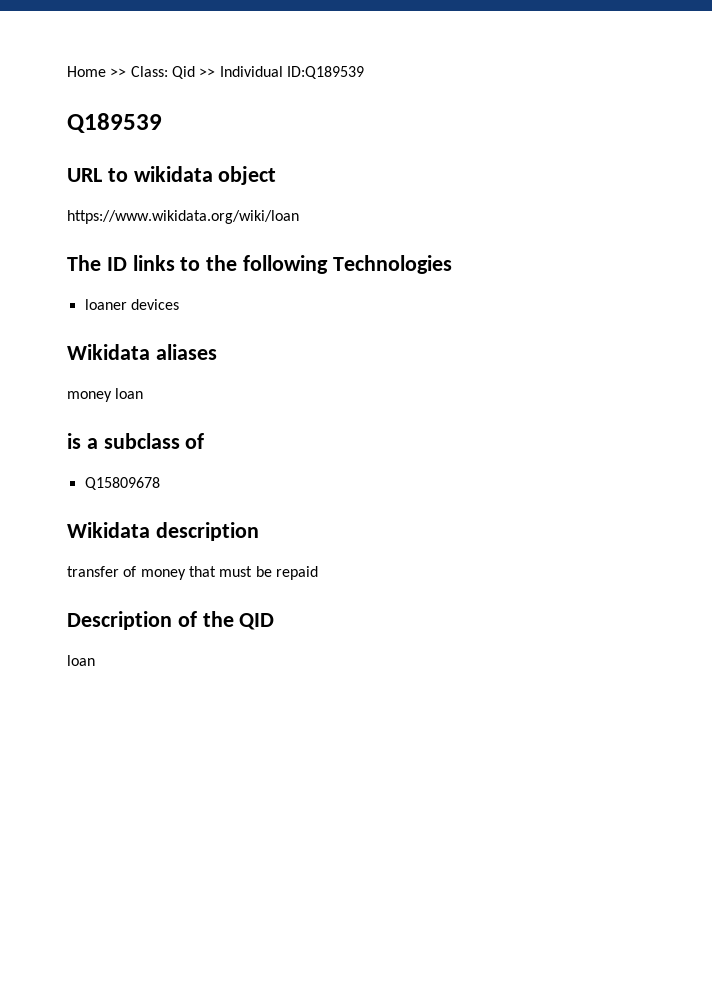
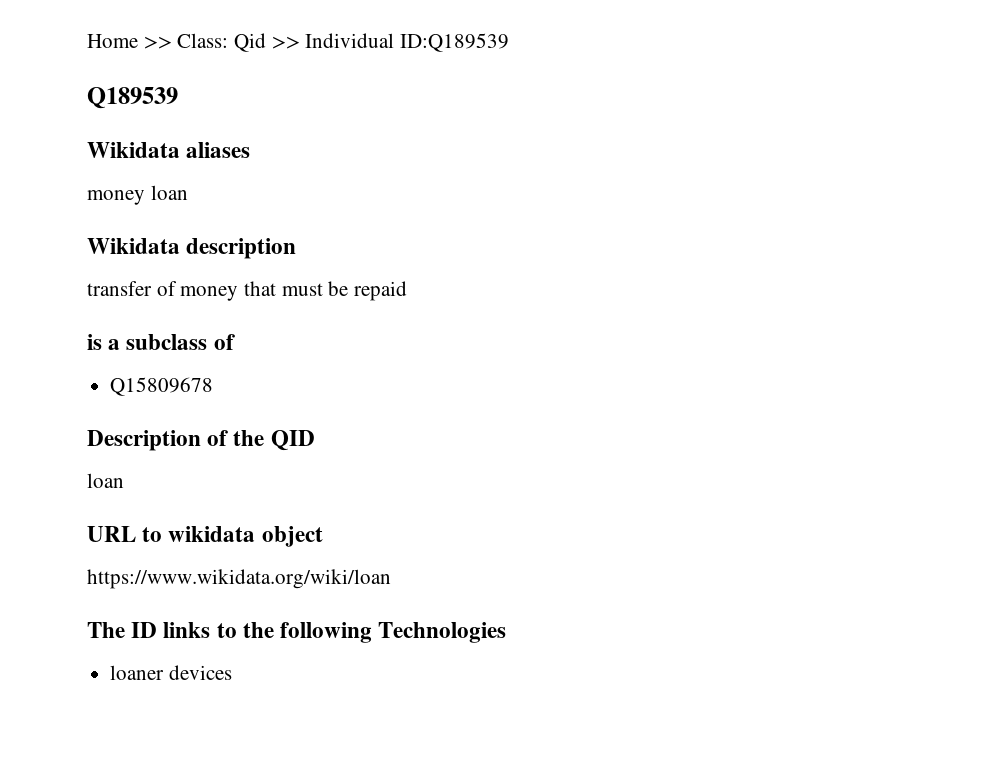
(162, 123) none -> [87,142,251,158] [87,185,188,205] [87,238,297,259] [87,281,408,301] [87,334,235,350] [110,377,214,396] [87,430,315,451] [87,473,124,488] // Wikidata aliases // money loan // Wikidata description // transfer of money that must be repaid // is a subclass of // Q15809678 // Description of the QID // loan
[67,344,217,360] [67,388,144,402] [67,433,205,449] [84,477,160,490] [67,522,259,541] [67,566,318,580] [67,611,275,630] [67,655,95,666] // Wikidata aliases // money loan // is a subclass of // Q15809678 // Wikidata description // transfer of money that must be repaid // Description of the QID // loan -> (232, 672) none

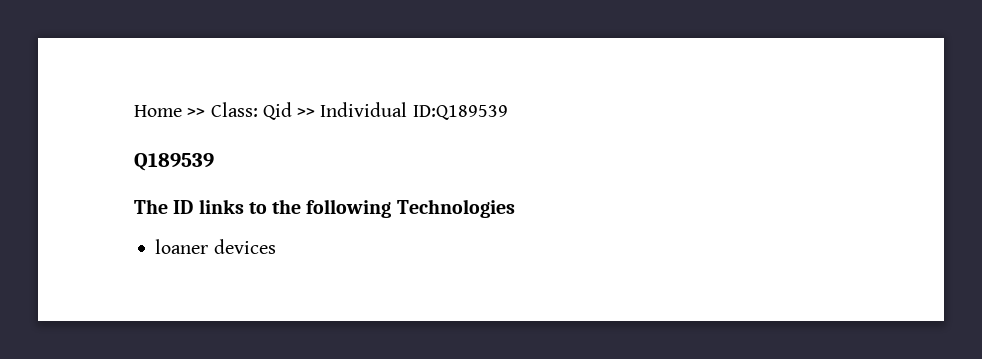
[87,142,251,158] [87,185,188,205] [87,238,297,259] [87,281,408,301] [87,334,235,350] [110,377,214,396] [87,430,315,451] [87,473,124,488] [87,526,323,547] [87,569,391,589] // Wikidata aliases // money loan // Wikidata description // transfer of money that must be repaid // is a subclass of // Q15809678 // Description of the QID // loan // URL to wikidata object // https://www.wikidata.org/wiki/loan -> (214, 162) none

